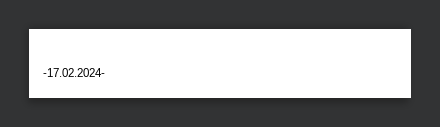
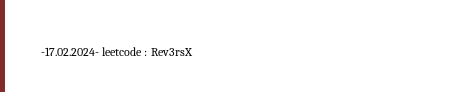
(105, 72) none -> [102,47,193,56] leetcode : Rev3rsX

